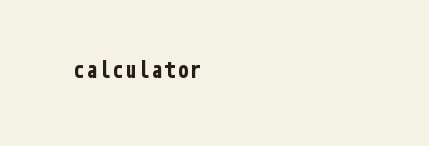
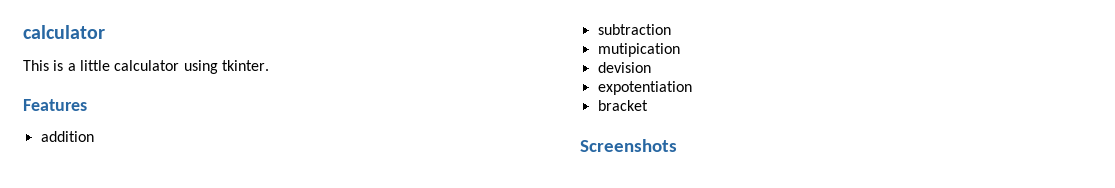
[72,60,202,78] calculator -> [23,25,105,39] [23,60,269,74] [23,99,87,111] [40,131,94,142] [597,24,671,35] [597,43,680,57] [597,62,651,73] [597,81,692,95] [597,100,648,111] [580,139,677,152] calculator // This is a little calculator using tkinter. // Features // addition // subtraction // mutipication // devision // expotentiation // bracket // Screenshots

